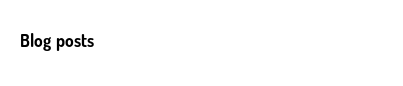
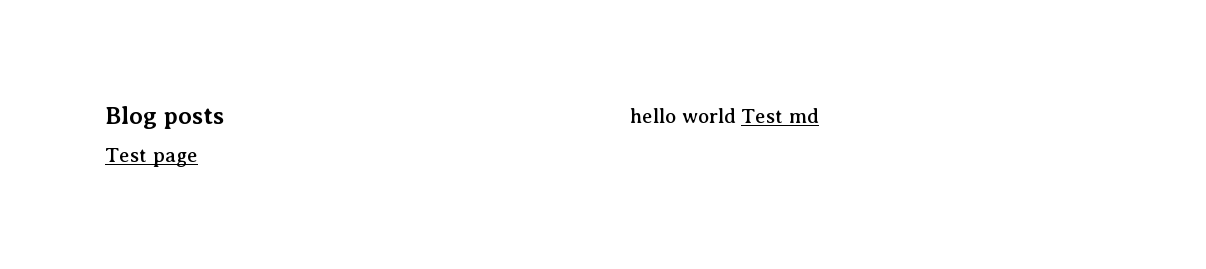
(94, 42) none -> [105,148,198,167] [630,108,819,123] // Test page // hello world Test md

